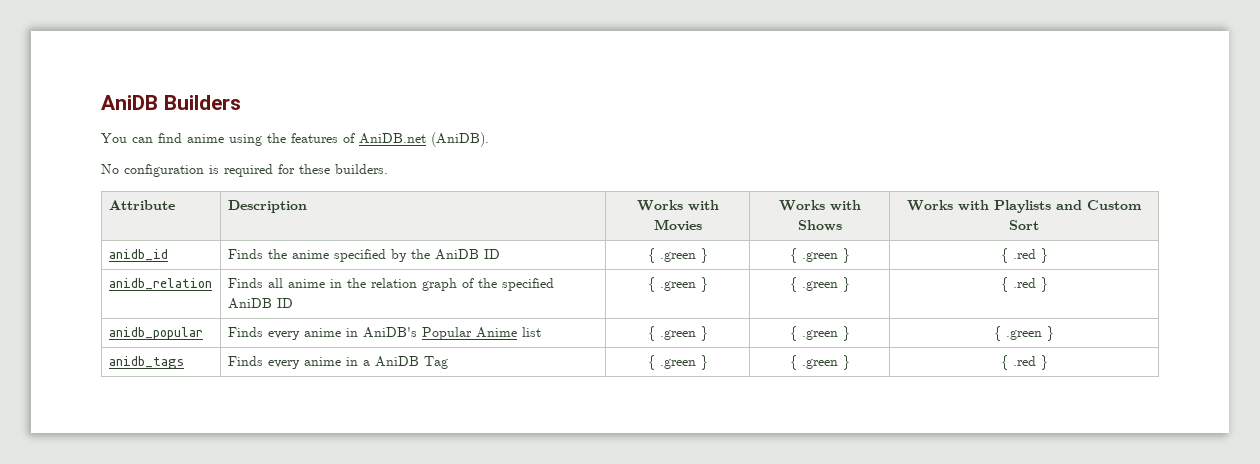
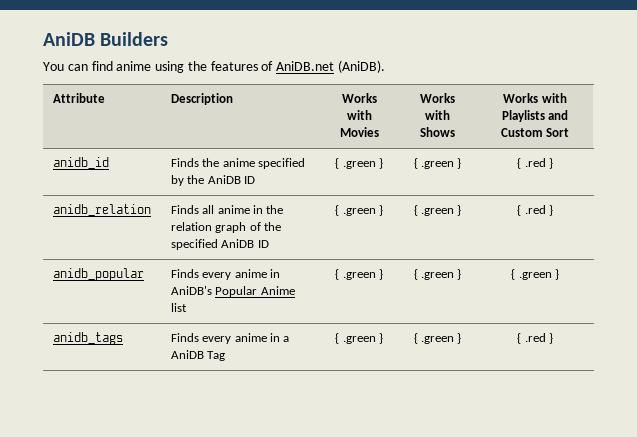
[101,164,388,177] // No configuration is required for these builders. -> (386, 66) none

